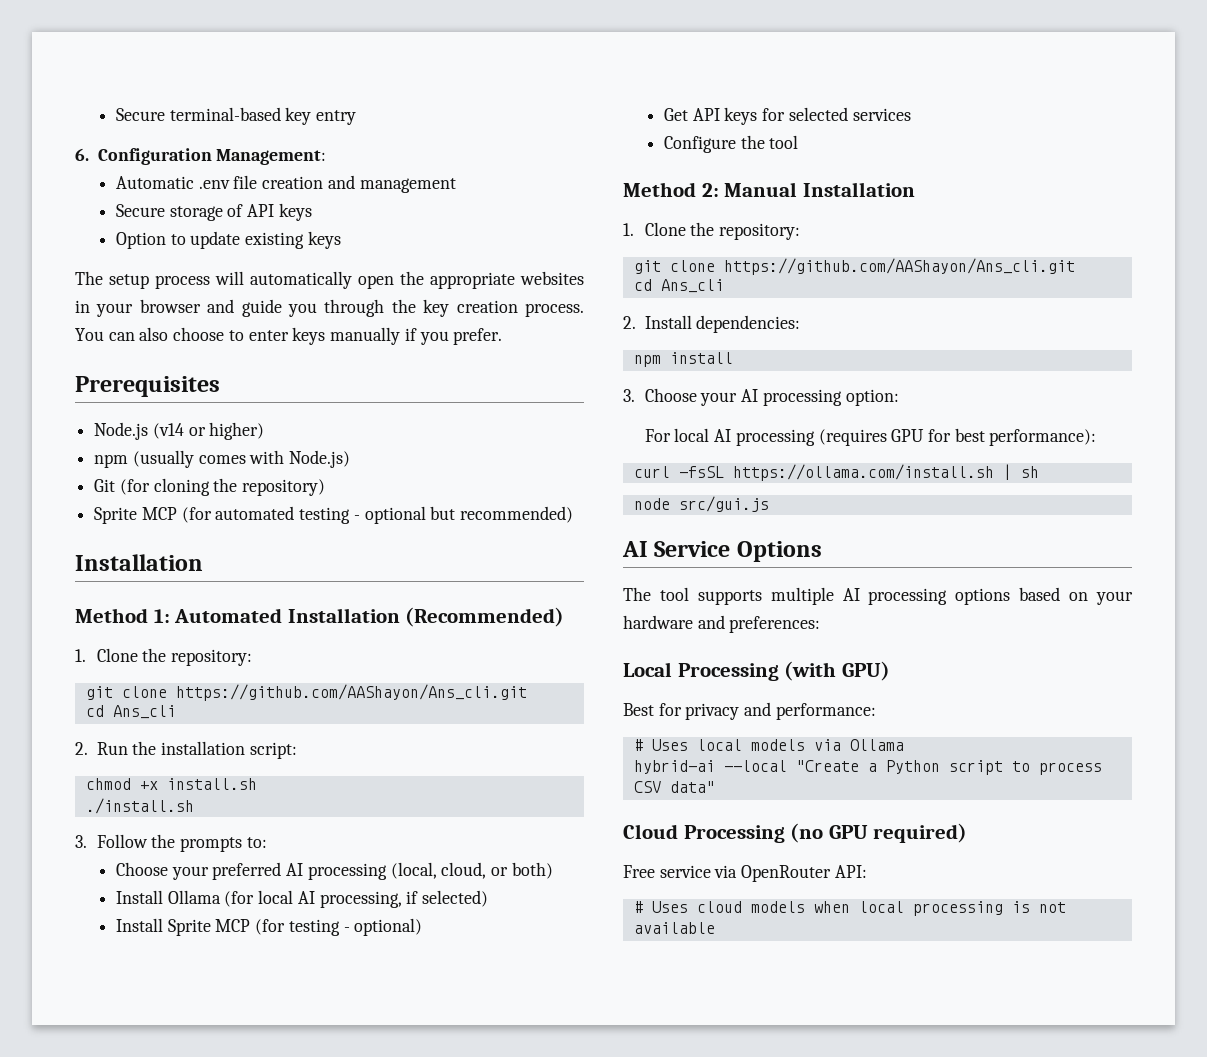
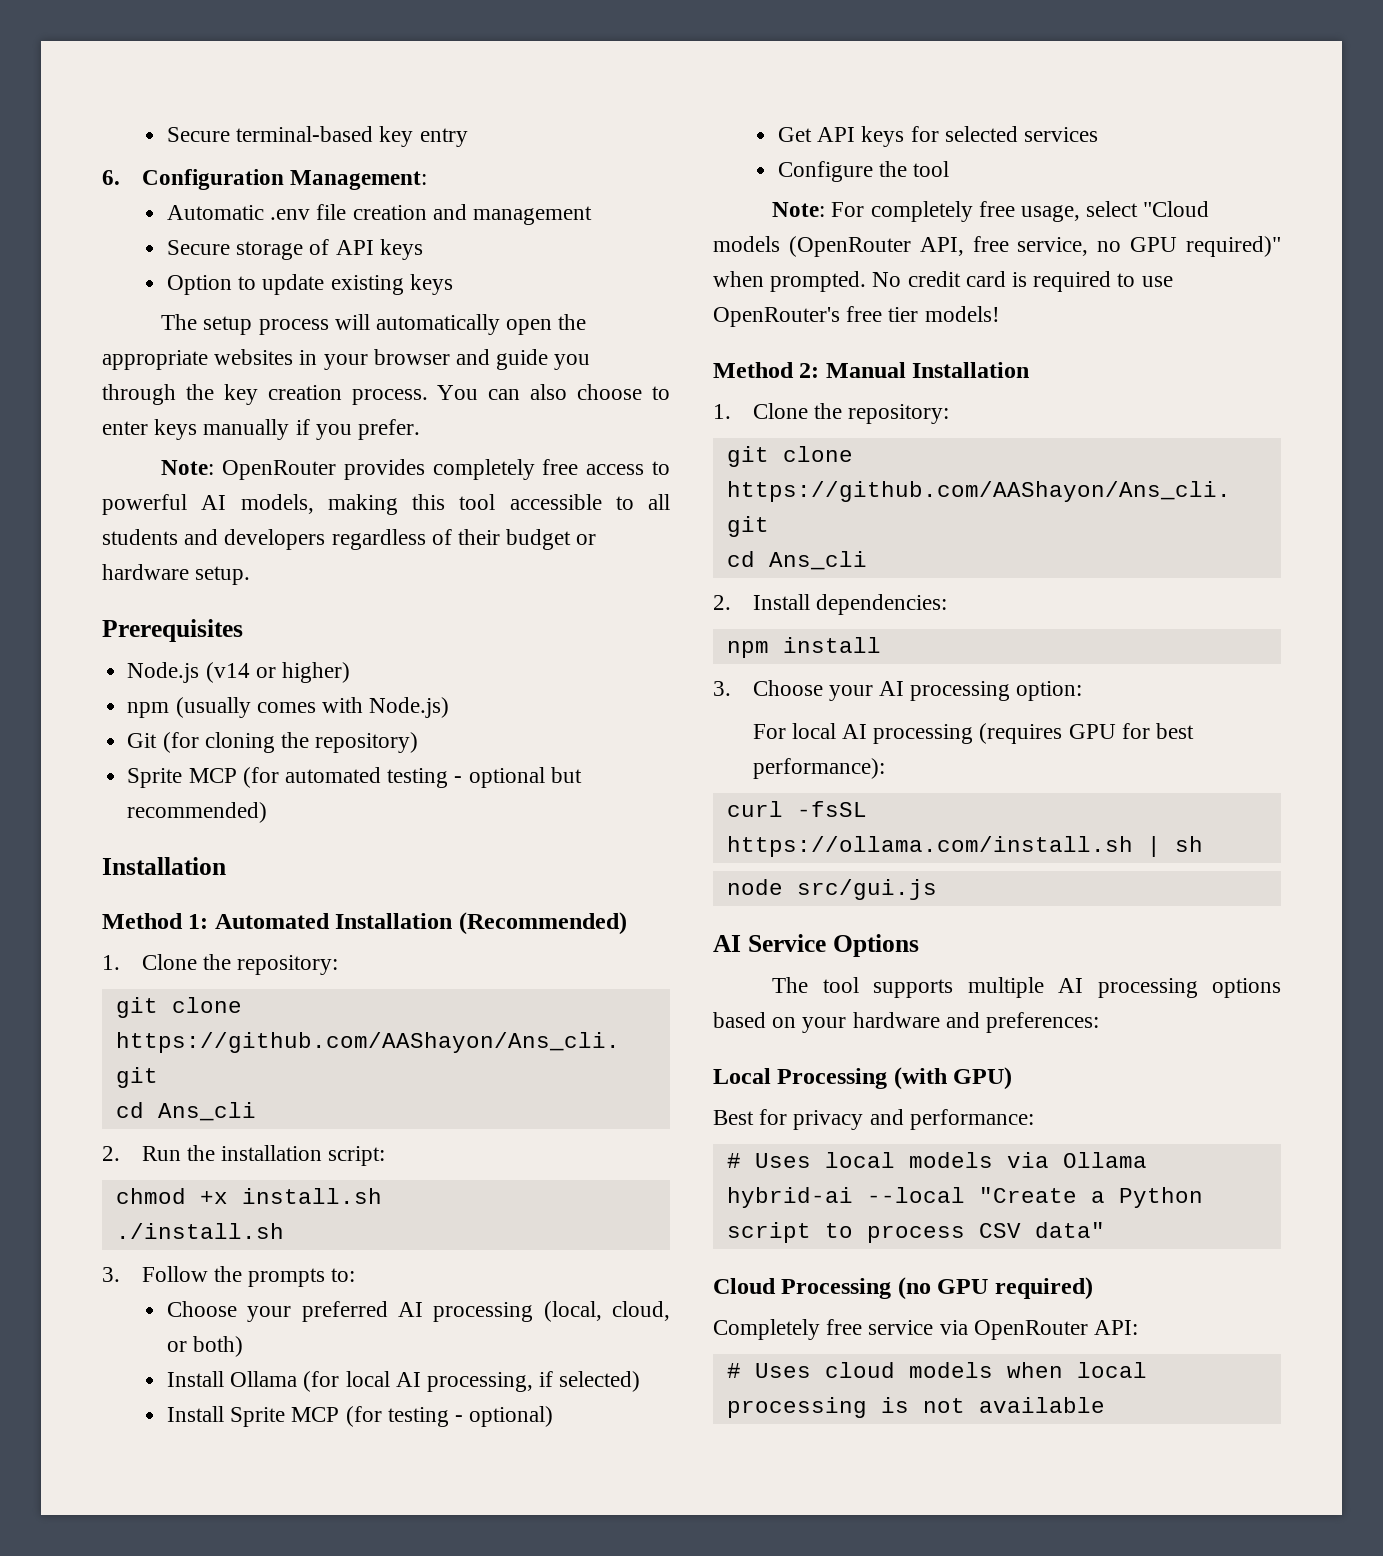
(503, 336) none -> [161,459,670,480] [102,494,670,515] [102,529,597,550] [102,564,251,585] // Note: OpenRouter provides completely free access to powerful AI models, making this tool accessible to all students and developers regardless of their budget or hardware setup.
(799, 142) none -> [772,201,1210,222] [713,236,1281,257] [713,271,1173,292] [713,306,1000,327] // Note: For completely free usage, select "Cloud models (OpenRouter API, free service, no GPU required)" when prompted. No credit card is required to use OpenRouter's free tier models!
[623,865,655,878] Free -> [713,1319,863,1340] Completely free

